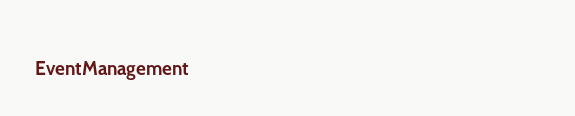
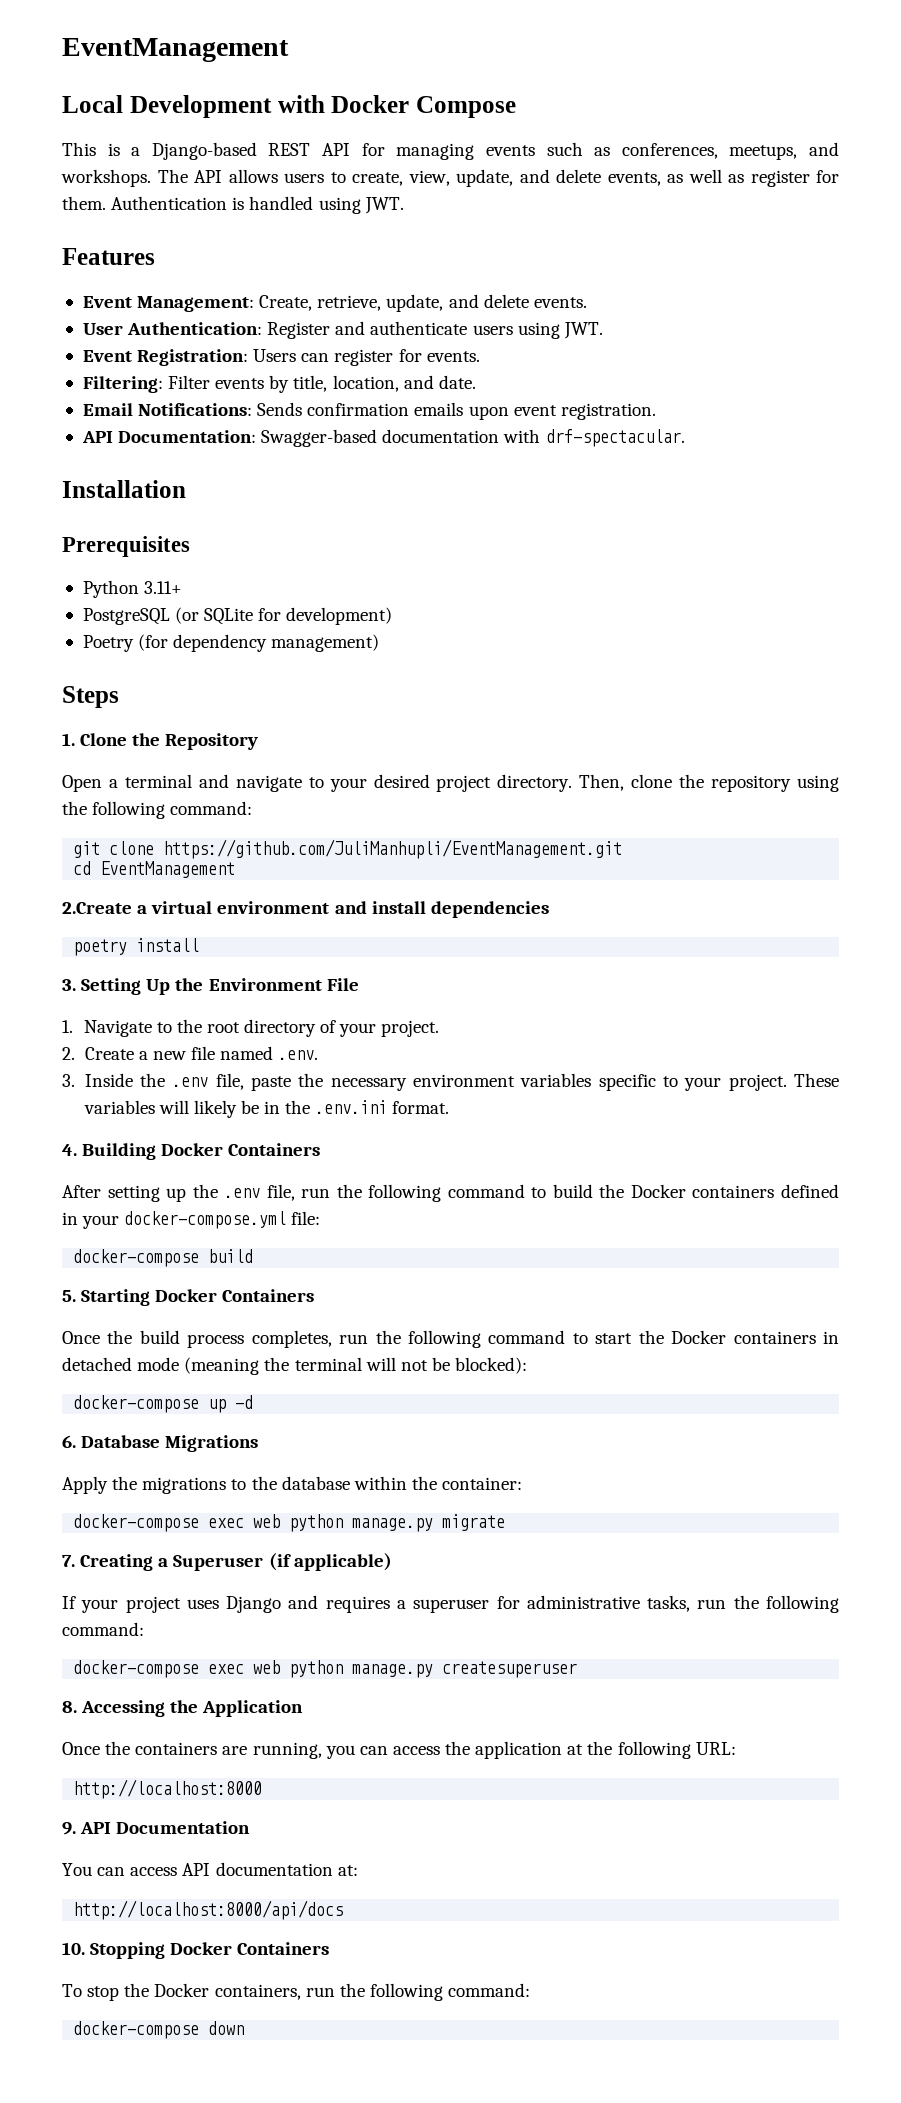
[35,61,189,80] EventManagement -> [62,38,289,62] [62,95,516,118] [62,142,840,160] [61,169,839,187] [62,196,404,214] [62,248,155,265] [82,294,587,312] [82,321,603,339] [82,349,480,366] [82,375,476,393] [82,402,656,420] [81,429,685,447] [62,480,186,498] [62,536,190,557] [82,580,183,598] [82,607,393,625] [82,634,380,652] [62,686,119,708] [62,733,259,750] [62,774,840,792] [62,801,253,819] [73,839,623,859] [73,861,236,878] [62,901,549,918] [73,938,200,956] [62,978,359,995] [62,1019,440,1037] [62,1046,319,1060] [62,1073,839,1091] [83,1100,450,1118] [62,1143,321,1160] [62,1184,839,1202] [62,1211,321,1229] [73,1249,254,1267] [62,1289,315,1306] [62,1330,840,1348] [62,1357,528,1375] [73,1395,254,1413] [62,1435,259,1452] [62,1476,523,1494] [73,1514,506,1532] [62,1553,392,1571] [62,1595,840,1613] [62,1622,144,1636] [73,1660,578,1678] [62,1700,304,1717] [62,1741,736,1759] [73,1779,263,1799] [62,1821,251,1835] [62,1862,358,1876] [73,1900,344,1920] [62,1942,330,1959] [62,1983,531,2001] [73,2021,245,2039] EventManagement // Local Development with Docker Compose // This is a Django-based REST API for managing events such as conferences, meetups, and workshops. The API allows users to create, view, update, and delete events, as well as register for them. Authentication is handled using JWT. // Features // Event Management: Create, retrieve, update, and delete events. // User Authentication: Register and authenticate users using JWT. // Event Registration: Users can register for events. // Filtering: Filter events by title, location, and date. // Email Notifications: Sends confirmation emails upon event registration. // API Documentation: Swagger-based documentation with drf-spectacular. // Installation // Prerequisites // Python 3.11+ // PostgreSQL (or SQLite for development) // Poetry (for dependency management) // Steps // 1. Clone the Repository // Open a terminal and navigate to your desired project directory. Then, clone the repository using the following command: // git clone https://github.com/JuliManhupli/EventManagement.git // cd EventManagement // 2.Create a virtual environment and install dependencies // poetry install // 3. Setting Up the Environment File // 1. Navigate to the root directory of your project. // 2. Create a new file named .env. // 3. Inside the .env file, paste the necessary environment variables specific to your project. These variables will likely be in the .env.ini format. // 4. Building Docker Containers // After setting up the .env file, run the following command to build the Docker containers defined in your docker-compose.yml file: // docker-compose build // 5. Starting Docker Containers // Once the build process completes, run the following command to start the Docker containers in detached mode (meaning the terminal will not be blocked): // docker-compose up -d // 6. Database Migrations // Apply the migrations to the database within the container: // docker-compose exec web python manage.py migrate // 7. Creating a Superuser (if applicable) // If your project uses Django and requires a superuser for administrative tasks, run the following command: // docker-compose exec web python manage.py createsuperuser // 8. Accessing the Application // Once the containers are running, you can access the application at the following URL: // http://localhost:8000 // 9. API Documentation // You can access API documentation at: // http://localhost:8000/api/docs // 10. Stopping Docker Containers // To stop the Docker containers, run the following command: // docker-compose down

